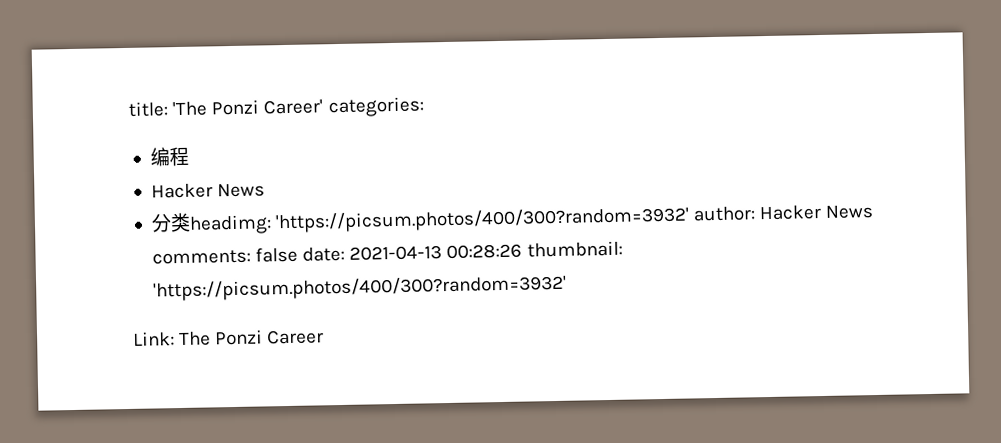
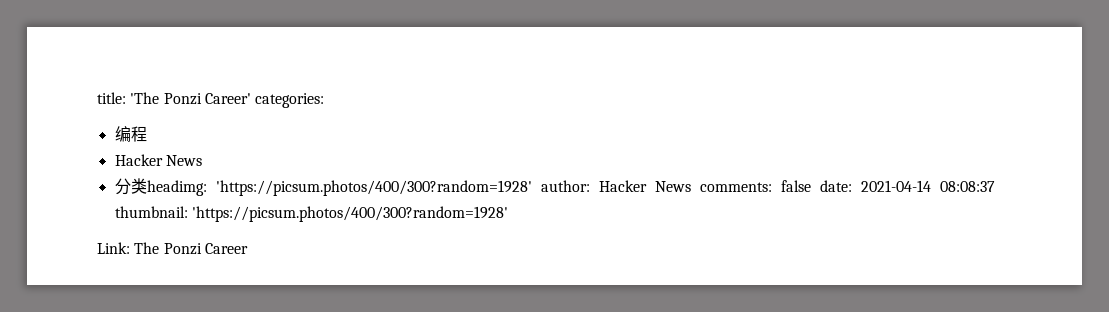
[275,206,691,234] 'https://picsum.photos/400/300?random=3932' -> [215,180,532,196] 'https://picsum.photos/400/300?random=1928'
[349,240,623,261] [152,274,567,302] 2021-04-13 00:28:26 thumbnail: 'https://picsum.photos/400/300?random=3932' -> [860,180,996,192] [114,206,508,222] 2021-04-14 08:08:37 thumbnail: 'https://picsum.photos/400/300?random=1928'

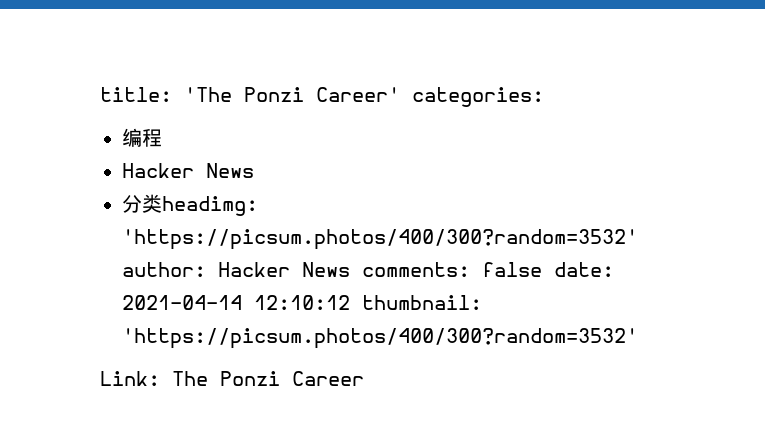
[215,180,532,196] 'https://picsum.photos/400/300?random=1928' -> [122,229,638,250] 'https://picsum.photos/400/300?random=3532'
[940,181,996,192] [114,206,508,222] 08:08:37 thumbnail: 'https://picsum.photos/400/300?random=1928' -> [254,295,482,310] [122,328,638,349] 12:10:12 thumbnail: 'https://picsum.photos/400/300?random=3532'

